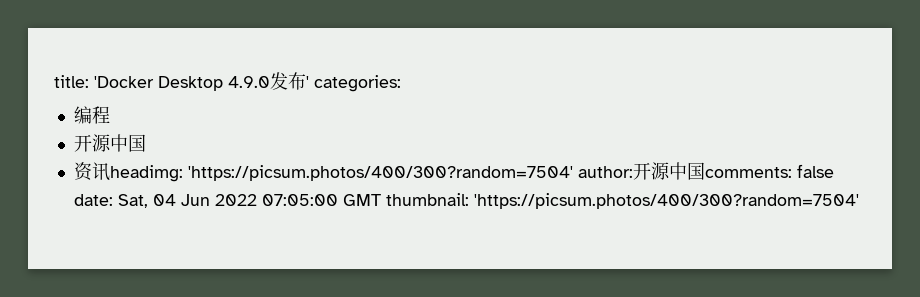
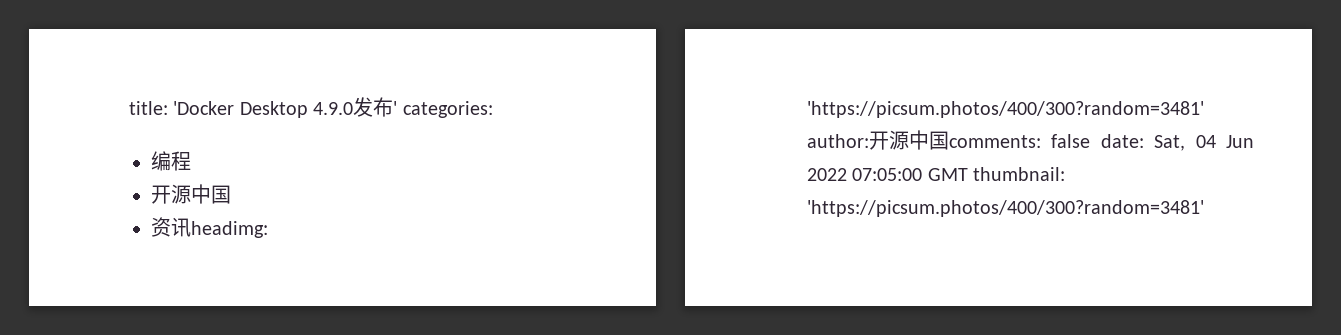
[187,165,573,181] 'https://picsum.photos/400/300?random=7504' -> [807,101,1204,118] 'https://picsum.photos/400/300?random=3481'
[473,193,859,209] 'https://picsum.photos/400/300?random=7504' -> [807,200,1204,217] 'https://picsum.photos/400/300?random=3481'

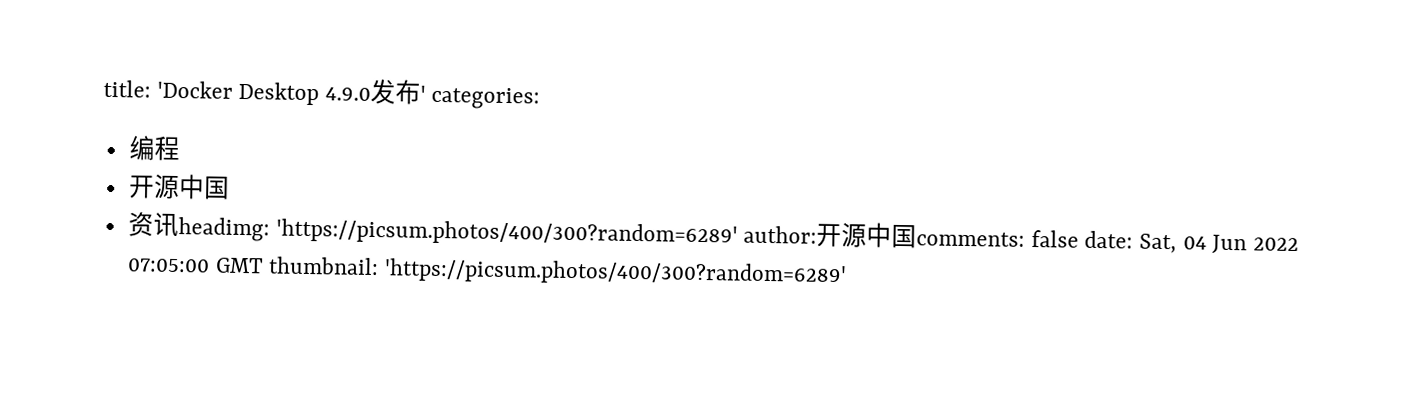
[807,101,1204,118] 'https://picsum.photos/400/300?random=3481' -> [275,218,738,248] 'https://picsum.photos/400/300?random=6289'
[807,200,1204,217] 'https://picsum.photos/400/300?random=3481' -> [383,258,847,288] 'https://picsum.photos/400/300?random=6289'

